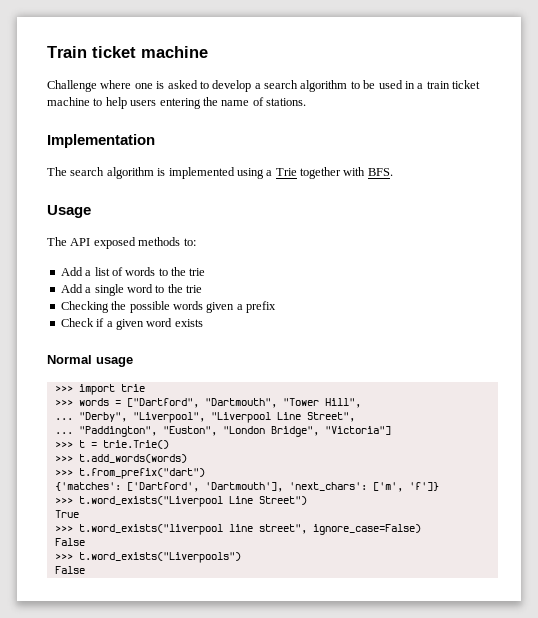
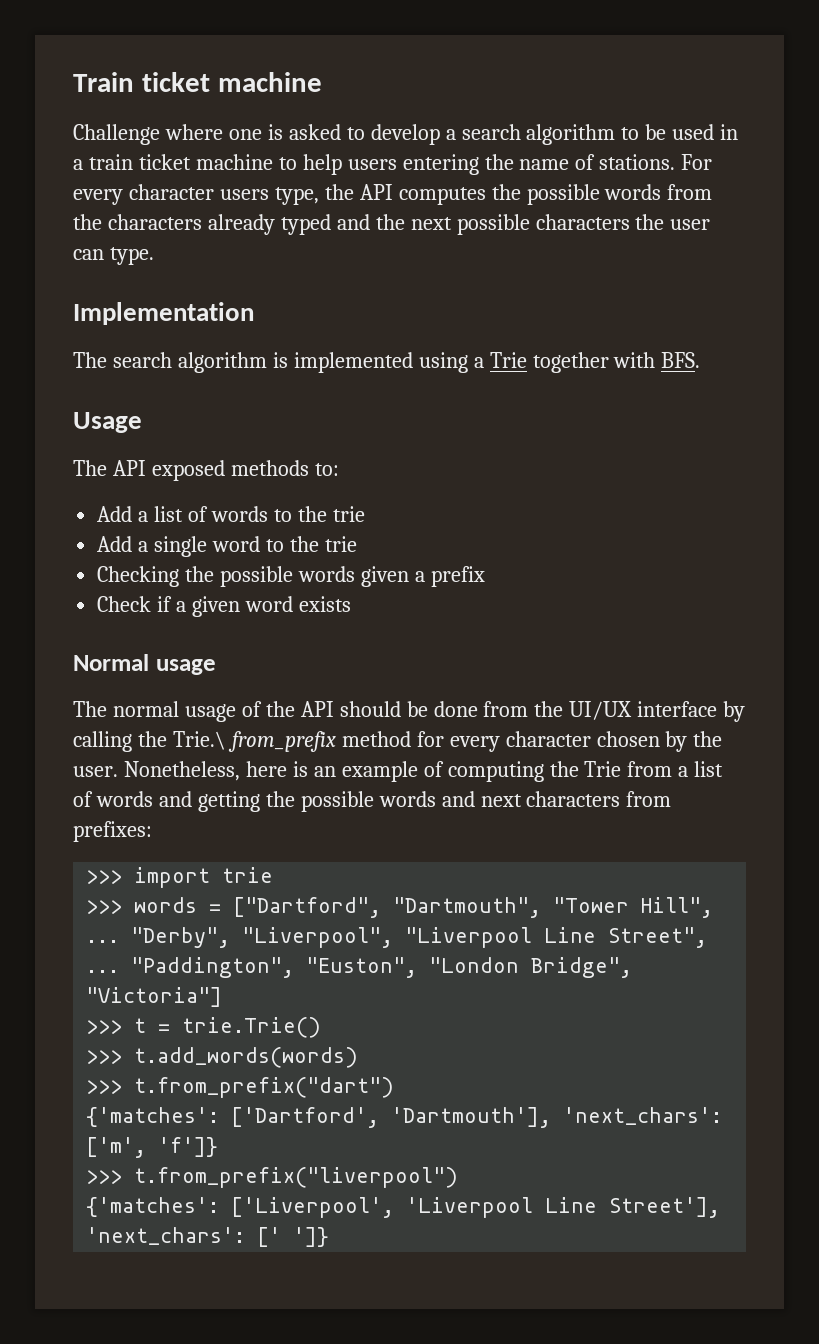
(306, 102) none -> [681,154,713,170] [73,184,713,205] [73,214,711,235] [73,247,154,265] For every character users type, the API computes the possible words from the characters already typed and the next possible characters the user can type.
(133, 362) none -> [73,701,746,722] [73,731,723,752] [73,761,724,782] [73,791,672,812] [73,821,152,842] // The normal usage of the API should be done from the UI/UX interface by calling the Trie.\ from_prefix method for every character chosen by the user. Nonetheless, here is an example of computing the Trie from a list of words and getting the possible words and next characters from prefixes:
[78,496,307,507] [54,510,79,518] [54,524,421,535] [54,538,85,546] [54,552,241,563] [54,566,85,574] t.word_exists("Liverpool Line Street") // True // >>> t.word_exists("liverpool line street", ignore_case=False) // False // >>> t.word_exists("Liverpools") // False -> [134,1167,459,1188] [86,1197,721,1218] [86,1227,330,1247] t.from_prefix("liverpool") // {'matches': ['Liverpool', 'Liverpool Line Street'], 'next_chars': [' ']}

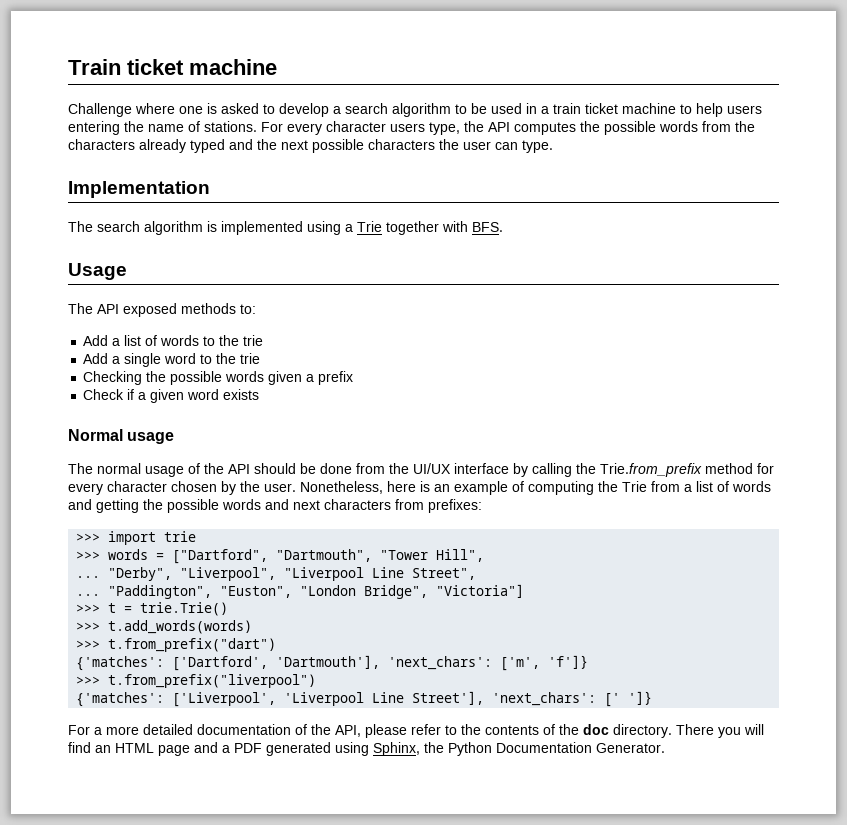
[172,731,336,752] Trie.\ from_prefix -> [600,463,702,477] Trie.from_prefix
(330, 1237) none -> [68,724,764,738] [68,742,665,756] // For a more detailed documentation of the API, please refer to the contents of the doc directory. There you will find an HTML page and a PDF generated using Sphinx, the Python Documentation Generator.

